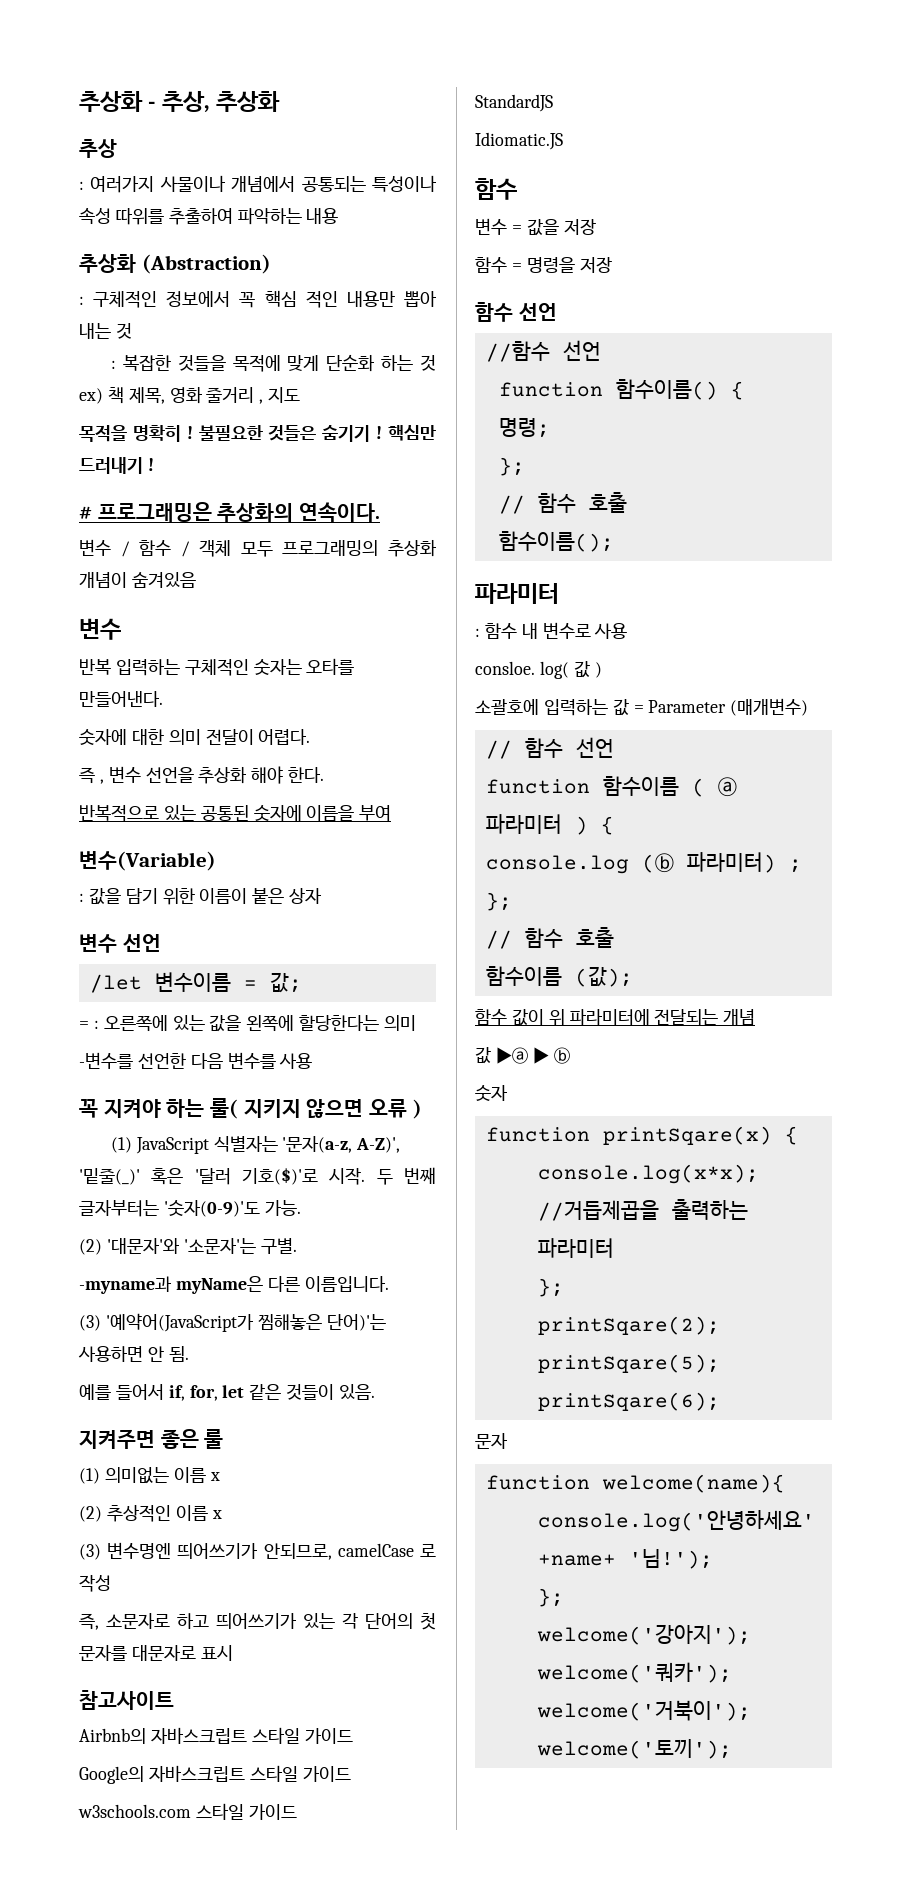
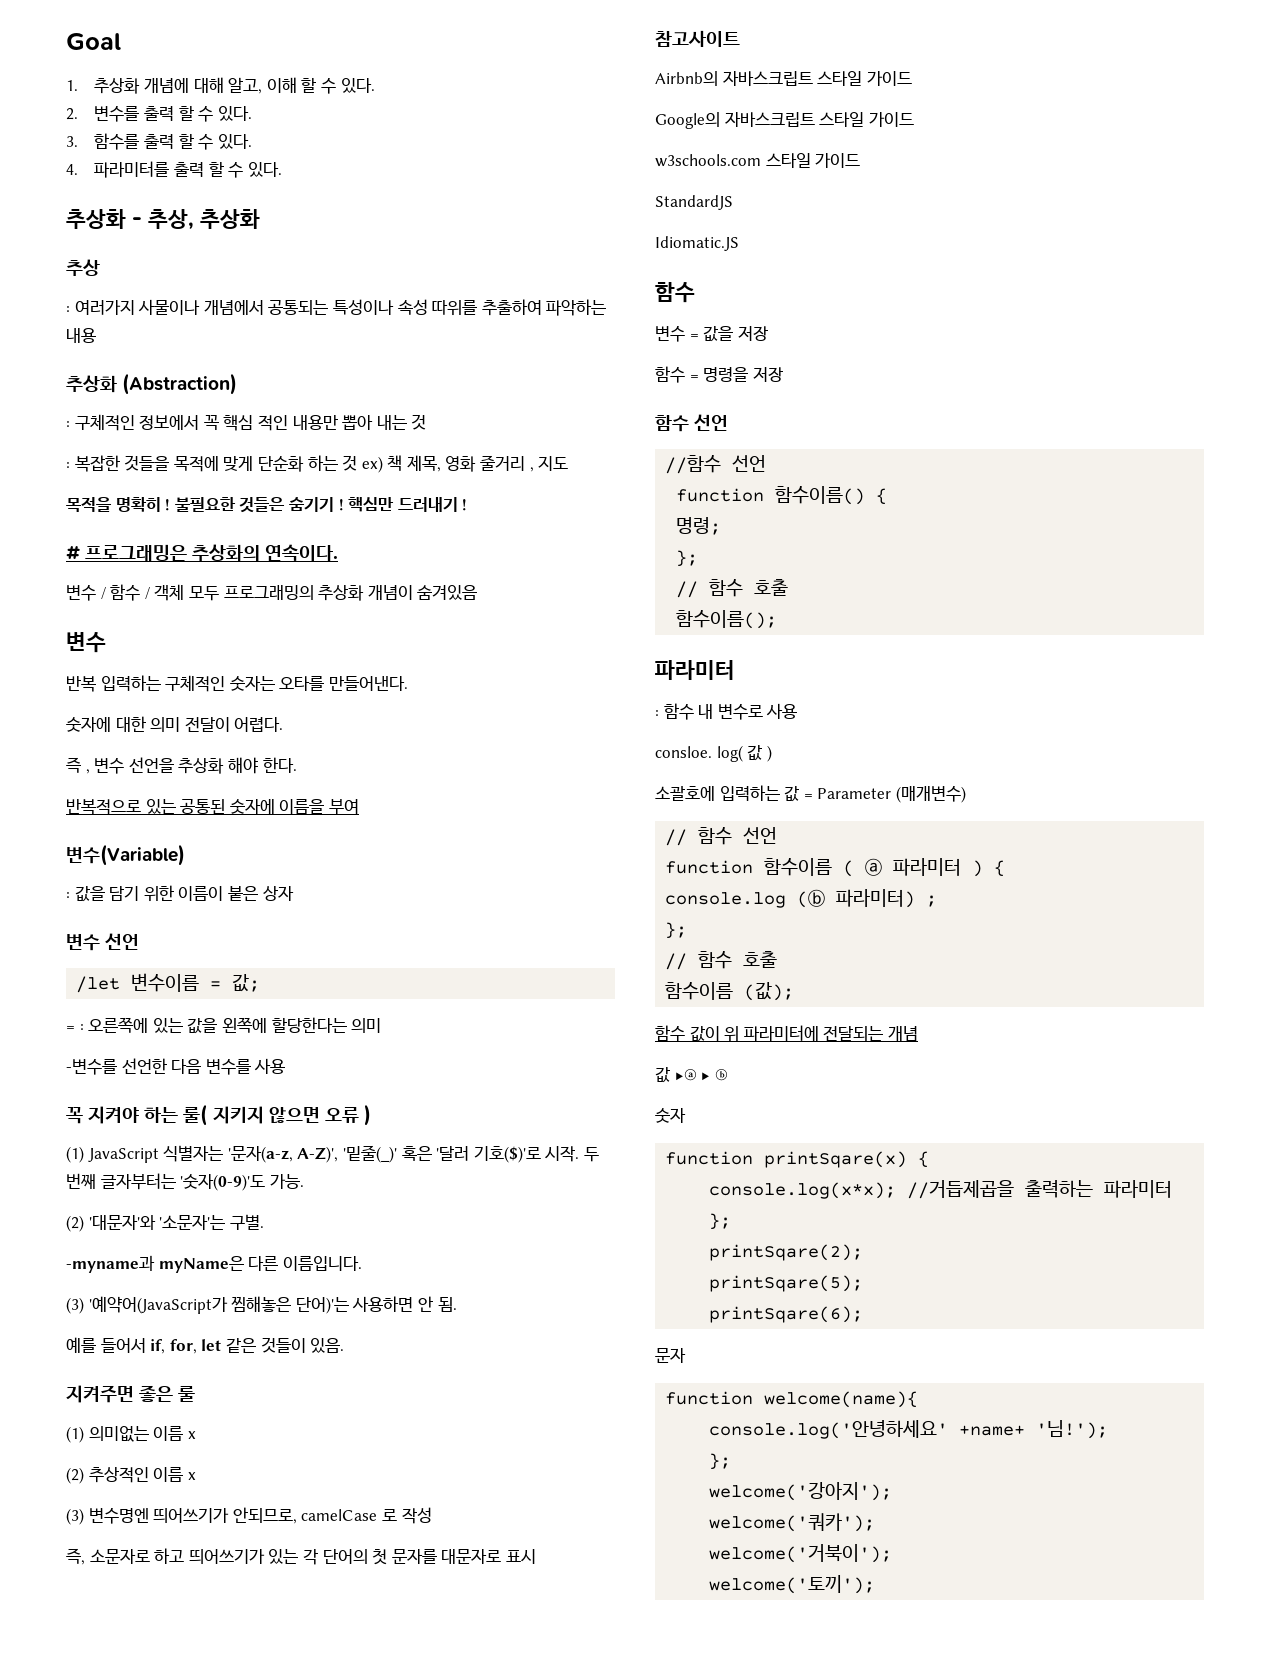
(79, 101) none -> [66,33,121,50] [66,77,375,94] [66,105,252,122] [66,133,252,150] [66,161,282,178] Goal // 1. 추상화 개념에 대해 알고, 이해 할 수 있다. // 2. 변수를 출력 할 수 있다. // 3. 함수를 출력 할 수 있다. // 4. 파라미터를 출력 할 수 있다. //

